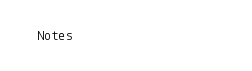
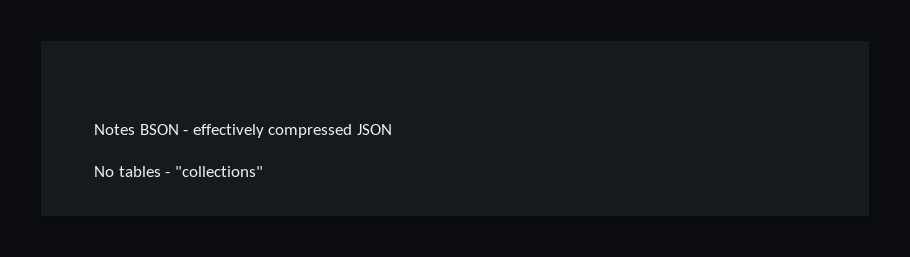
(72, 35) none -> [139,124,392,138] [94,166,263,177] BSON - effectively compressed JSON // No tables - "collections"

